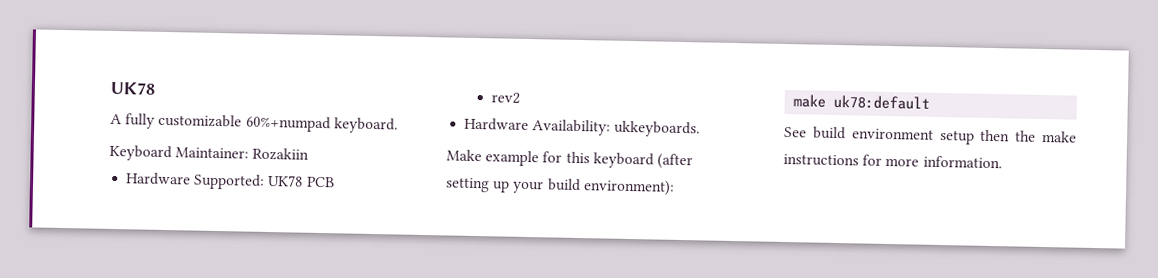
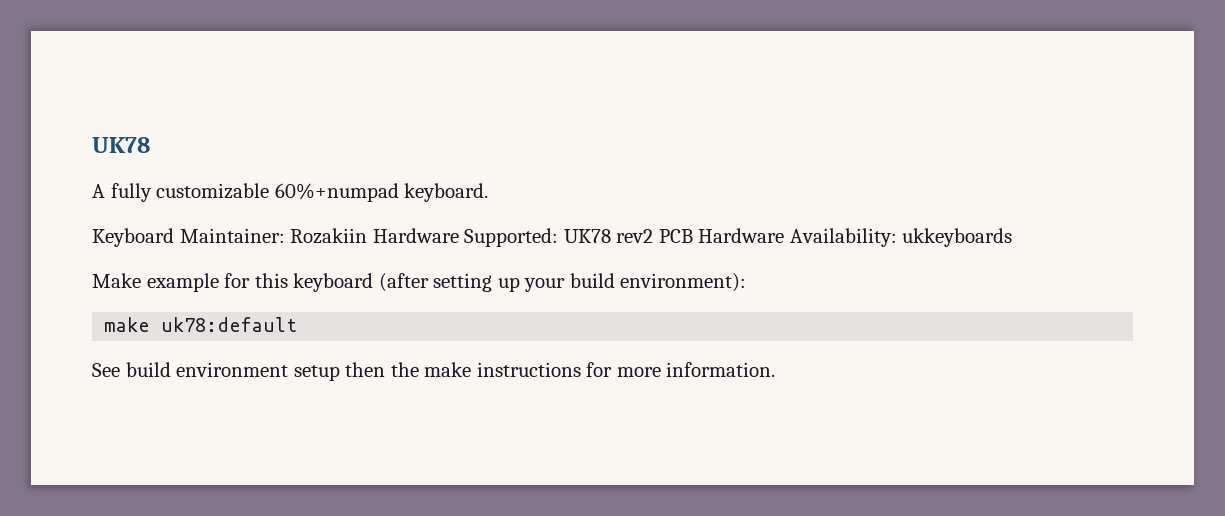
(310, 154) // -> (368, 236) none
(304, 180) none -> [616,229,654,243] rev2
[490,92,520,104] // rev2 // -> (693, 236) none
[614,120,701,138] ukkeyboards. -> [902,228,1013,247] ukkeyboards

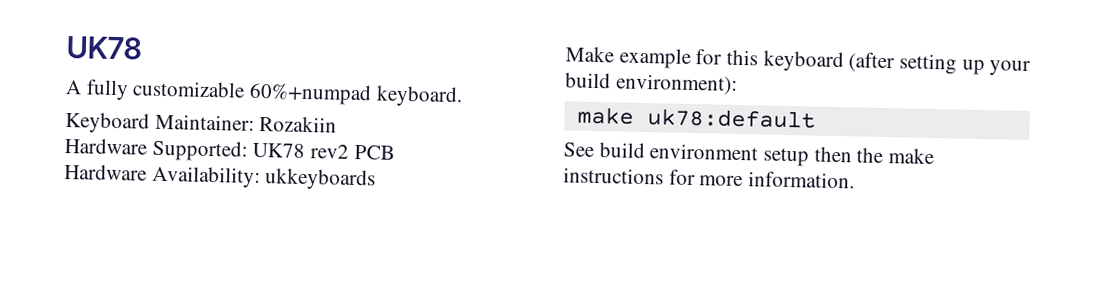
(368, 236) none -> (338, 124) //
(693, 236) none -> (395, 152) //

